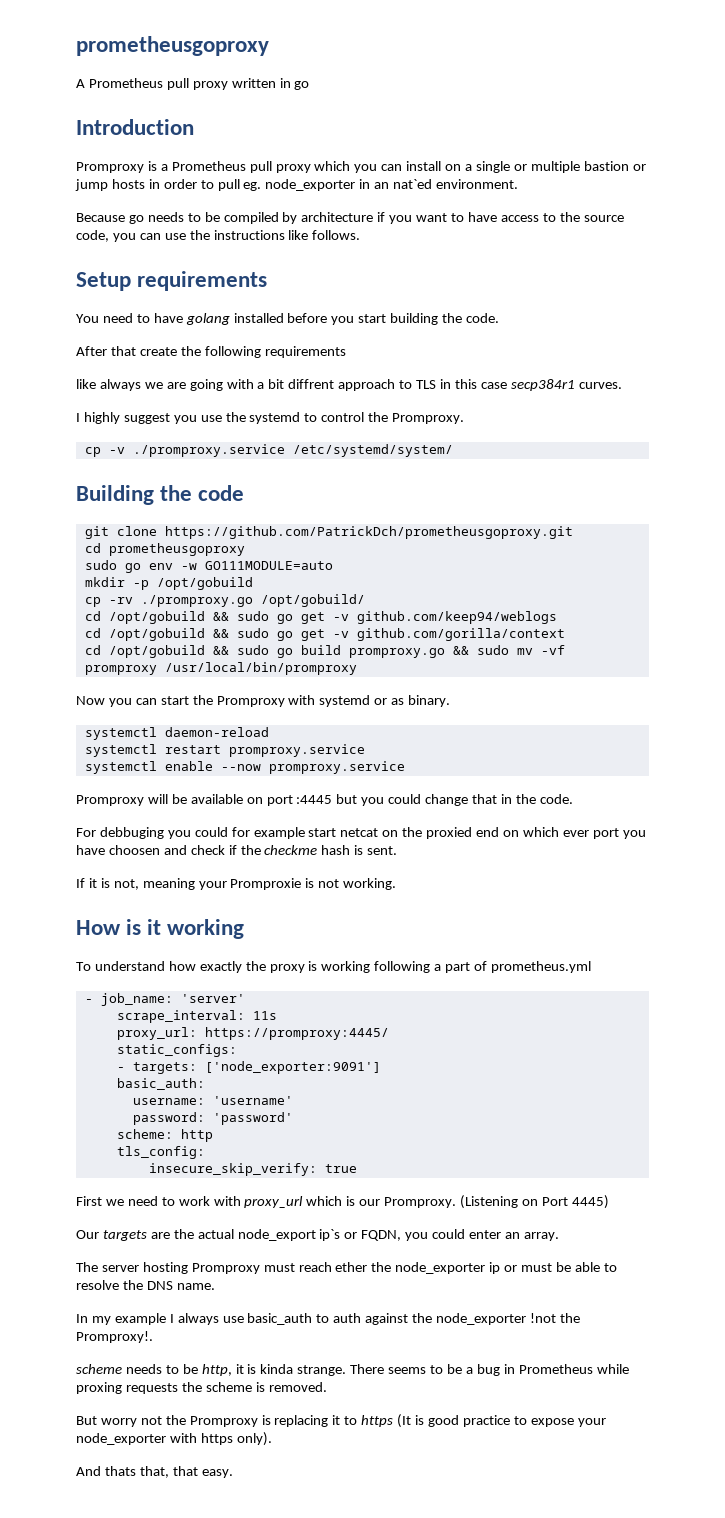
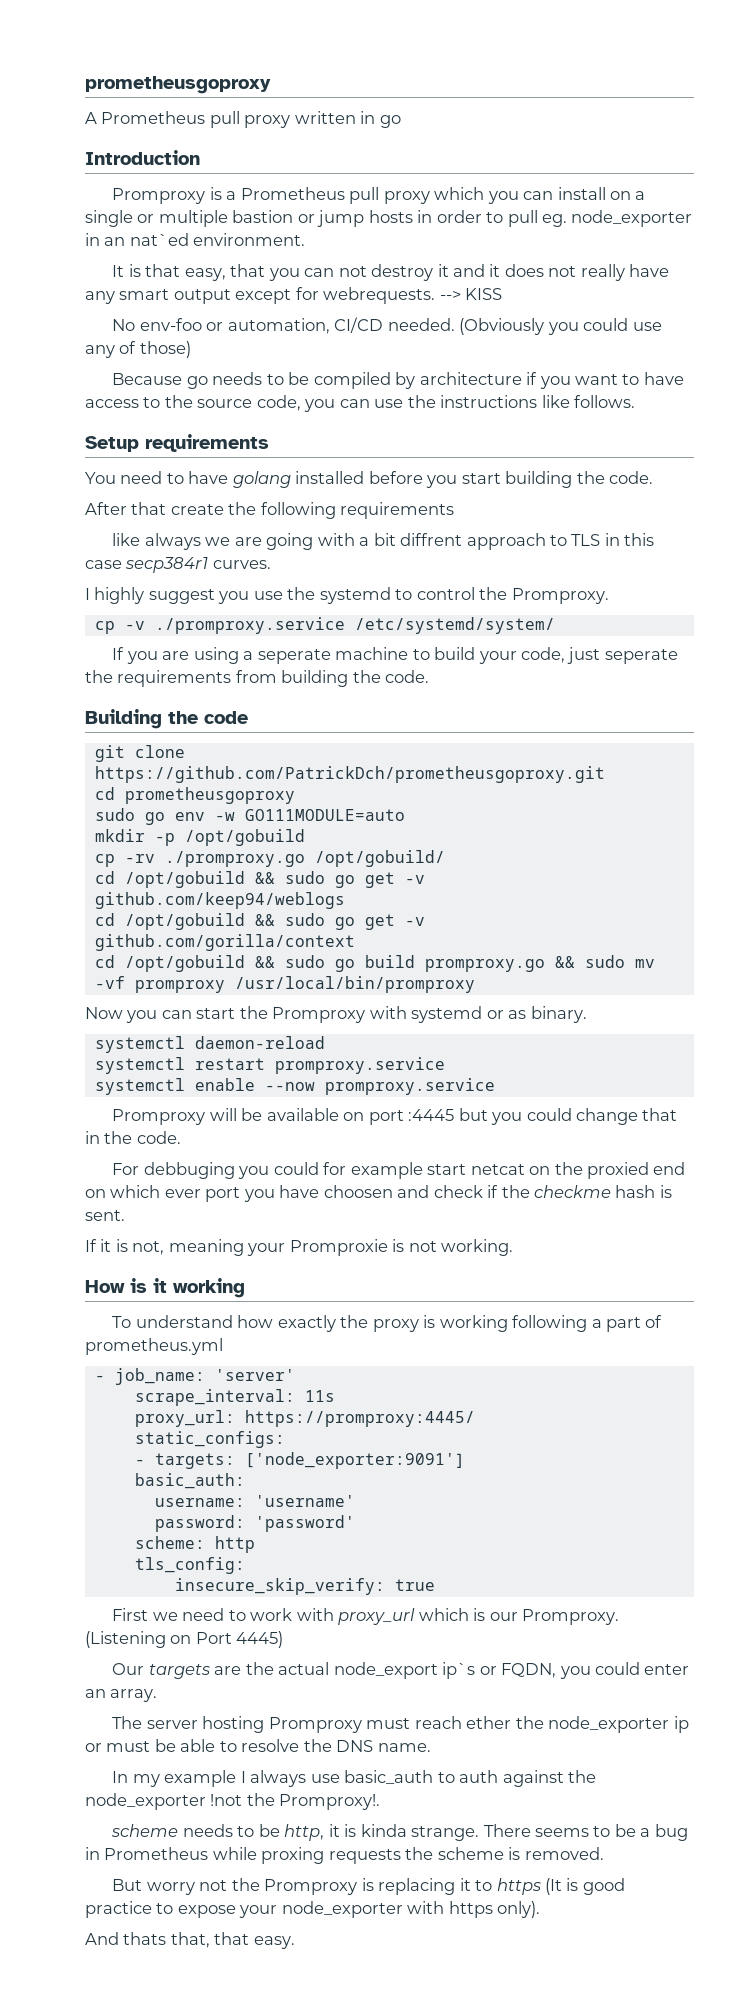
(519, 184) none -> [112,264,670,281] [85,287,503,304] [112,317,662,335] [85,341,191,358] // It is that easy, that you can not destroy it and it does not really have any smart output except for webrequests. --> KISS // No env-foo or automation, CI/CD needed. (Obviously you could use any of those)
(453, 450) none -> [112,647,678,664] [85,670,430,687] // If you are using a seperate machine to build your code, just seperate the requirements from building the code.

